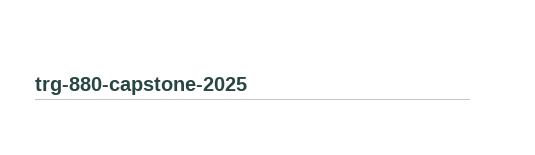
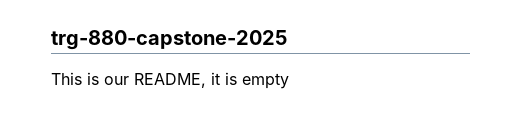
(247, 86) none -> [51,72,289,89] // This is our README, it is empty

